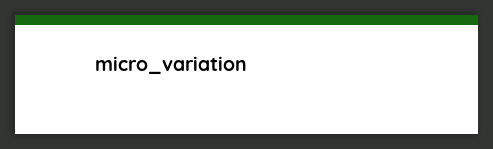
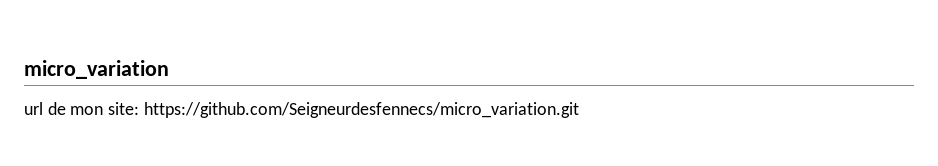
(247, 65) none -> [24,102,579,118] // url de mon site: https://github.com/Seigneurdesfennecs/micro_variation.git

